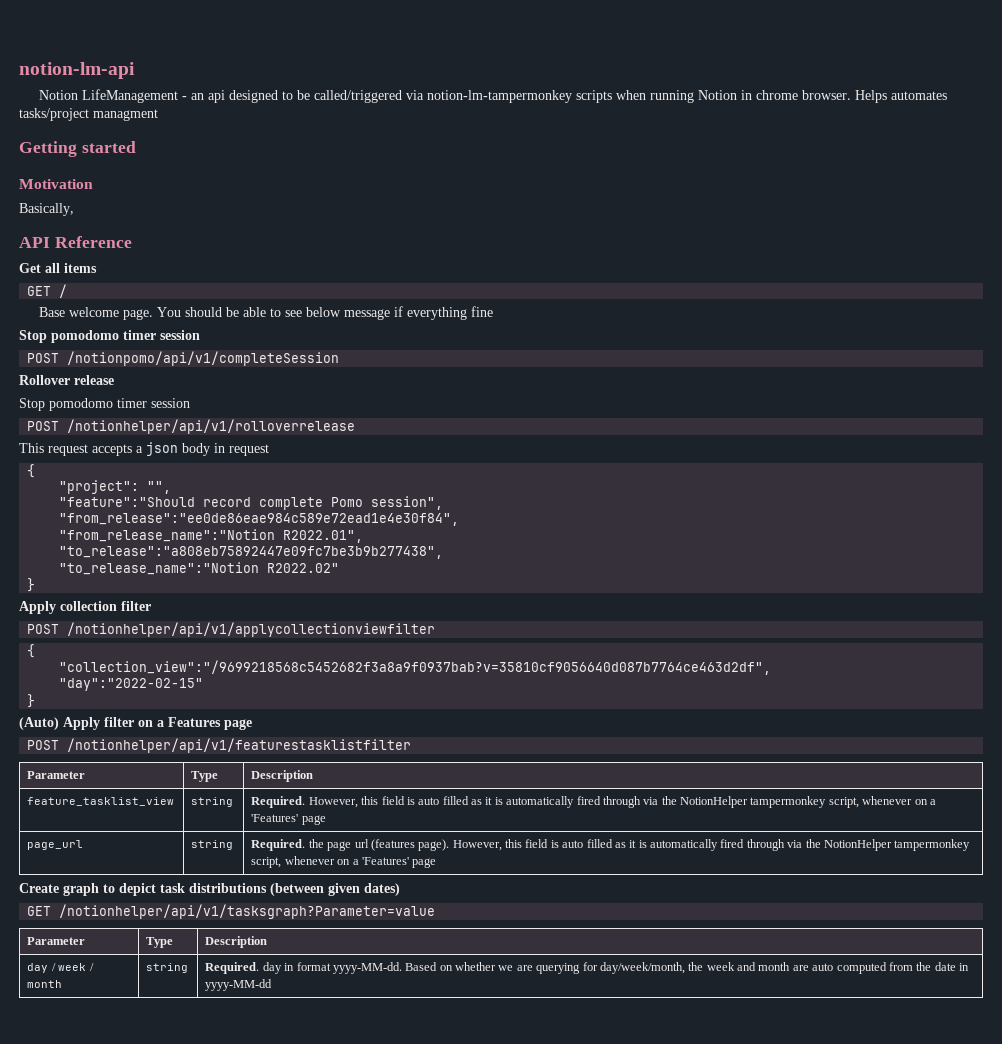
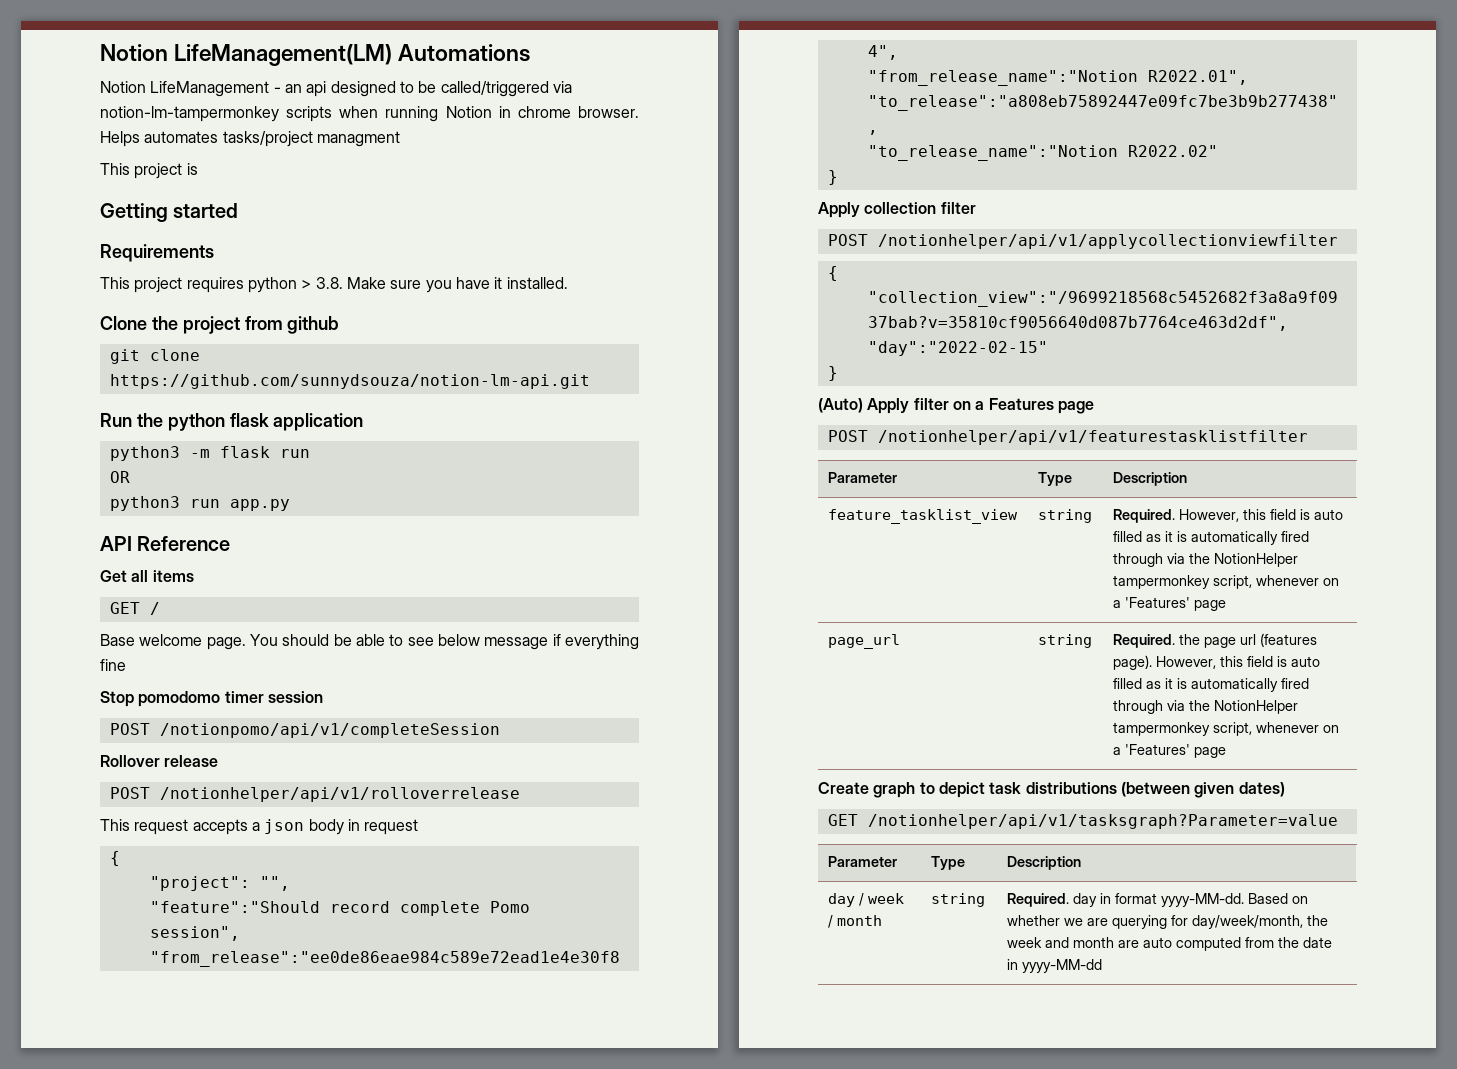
[19,62,135,79] notion-lm-api -> [100,44,531,66] Notion LifeManagement(LM) Automations
(158, 115) none -> [100,163,198,179] // This project is
[19,179,93,189] [19,203,74,216] Motivation // Basically, -> [100,244,214,262] [100,277,568,293] [100,316,340,334] [109,349,200,364] [109,374,590,389] [100,413,364,431] [109,446,310,461] [109,471,130,483] [109,496,290,511] Requirements // This project requires python > 3.8. Make sure you have it installed. // Clone the project from github // git clone https://github.com/sunnydsouza/notion-lm-api.git // Run the python flask application // python3 -m flask run // OR // python3 run app.py
[19,398,190,411] // Stop pomodomo timer session -> (219, 761) none

